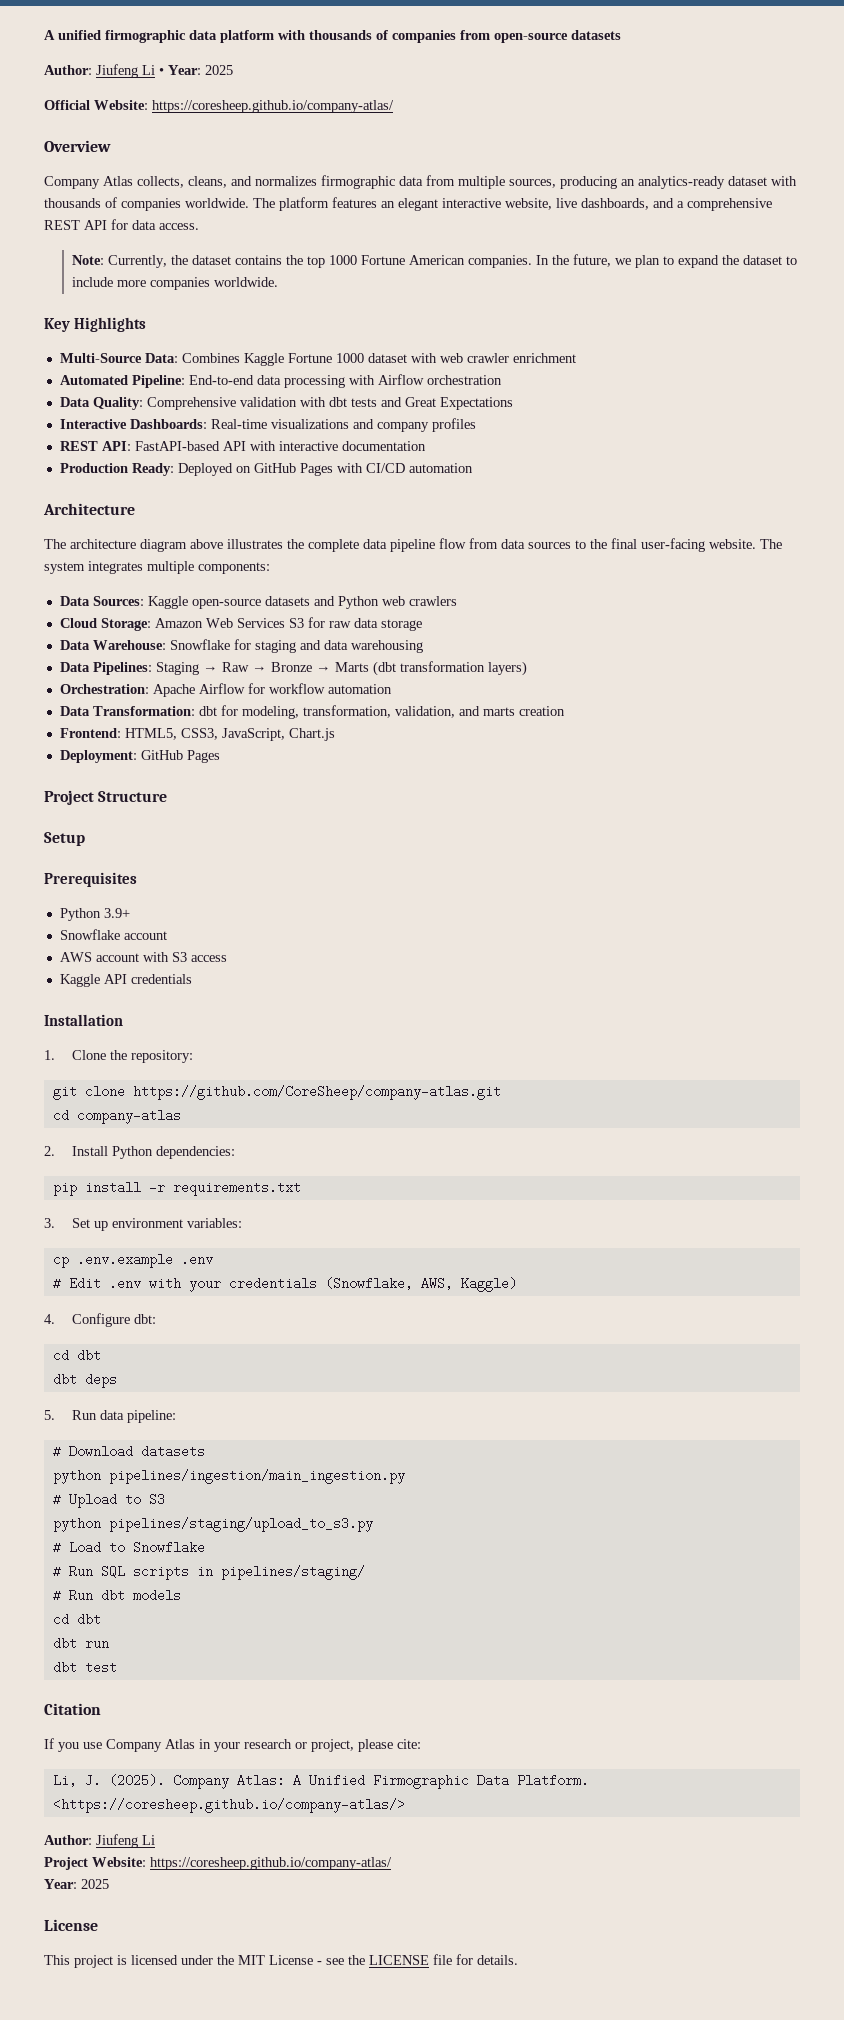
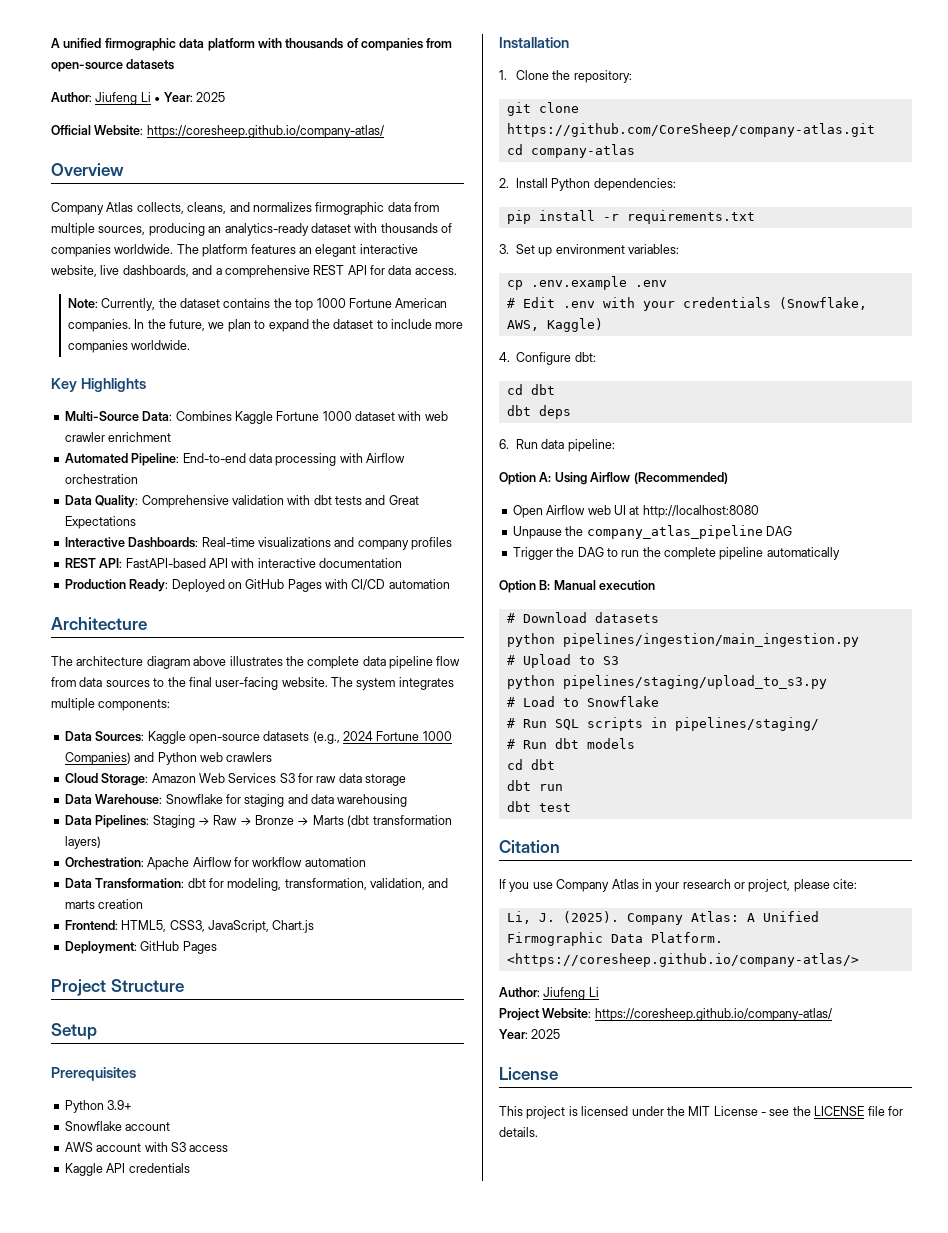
(310, 601) none -> [312,731,452,744] [64,752,131,765] (e.g., 2024 Fortune 1000 Companies)
[44,1410,55,1420] 5. -> [499,439,509,449] 6.
(176, 1416) none -> [499,472,728,485] [512,505,759,518] [512,525,792,539] [512,547,840,560] [499,580,656,593] // Option A: Using Airflow (Recommended) // Open Airflow web UI at http://localhost:8080 // Unpause the company_atlas_pipeline DAG // Trigger the DAG to run the complete pipeline automatically // Option B: Manual execution

